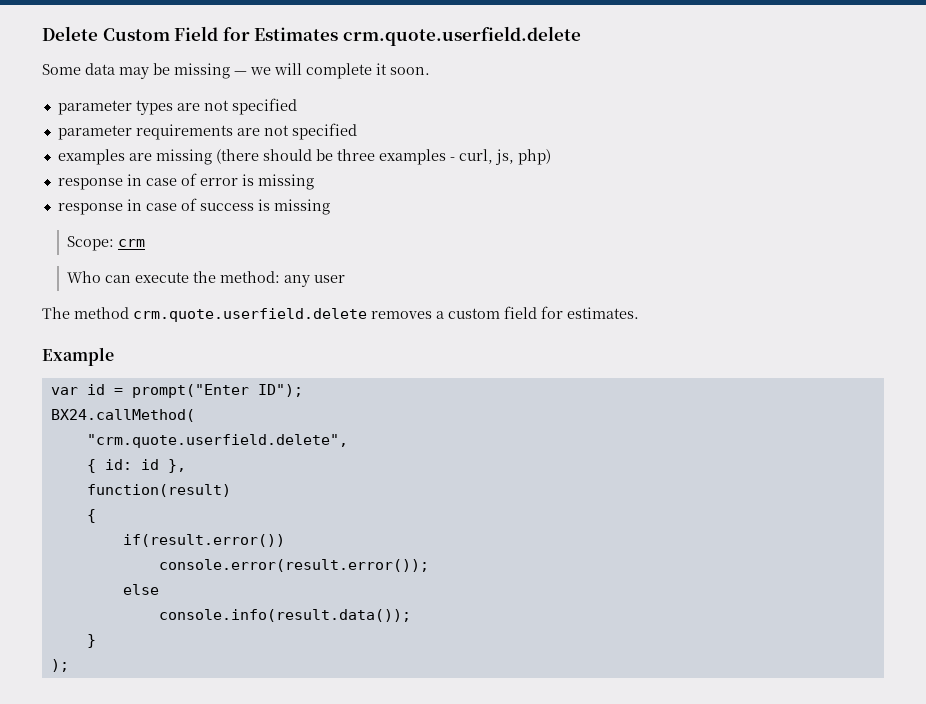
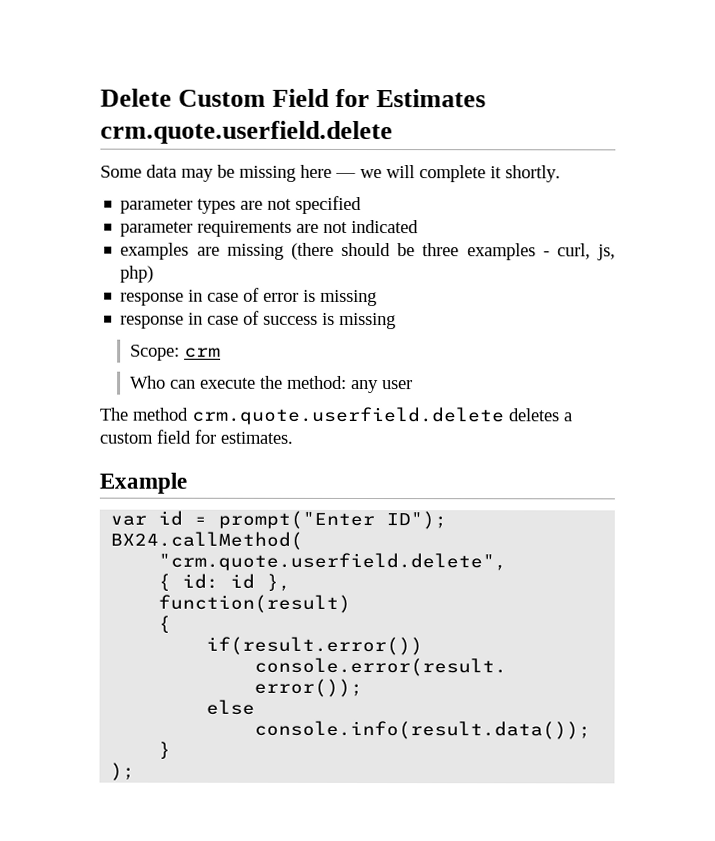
(230, 71) none -> [300,164,332,178] here
[390,67,430,75] soon. -> [505,165,561,183] shortly.
[291,123,357,140] specified -> [351,219,420,234] indicated
[371,311,432,319] removes -> [508,408,560,422] deletes

